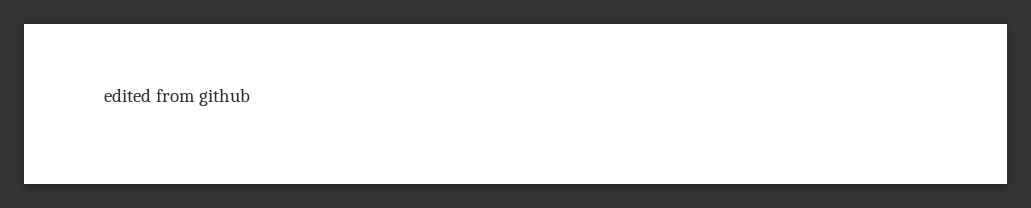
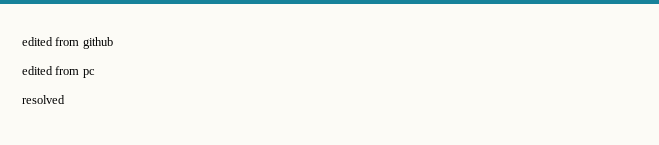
(251, 97) none -> [22,66,95,78] [22,95,65,104] // edited from pc // resolved

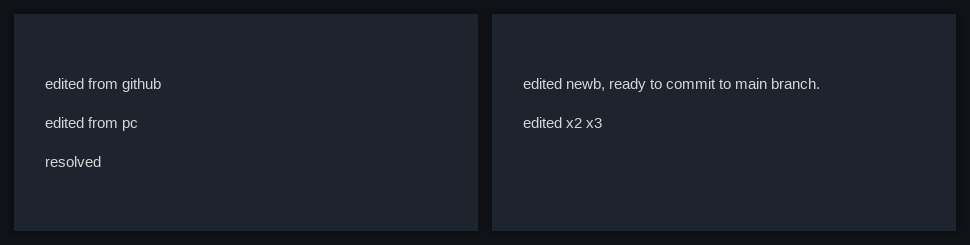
(65, 99) none -> [523,78,821,92] [523,117,603,128] // edited newb, ready to commit to main branch. // edited x2 x3

